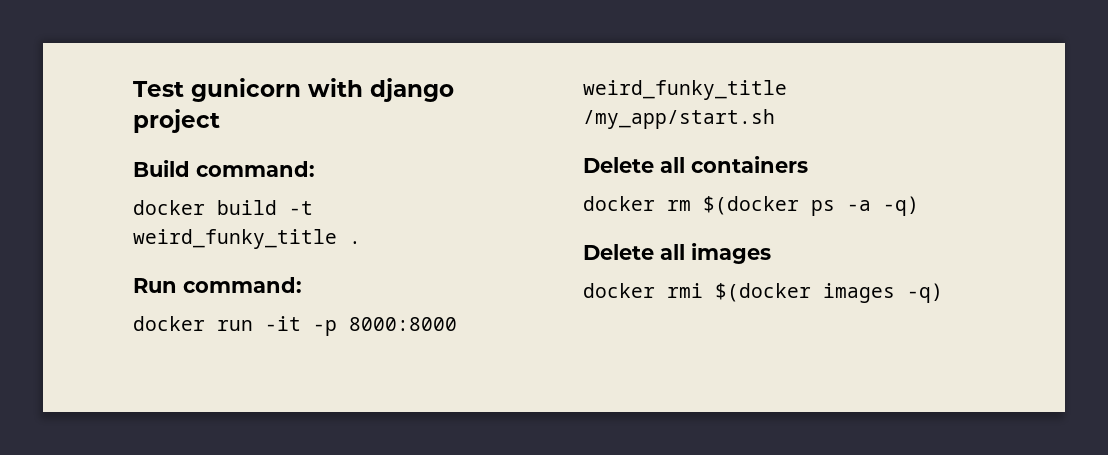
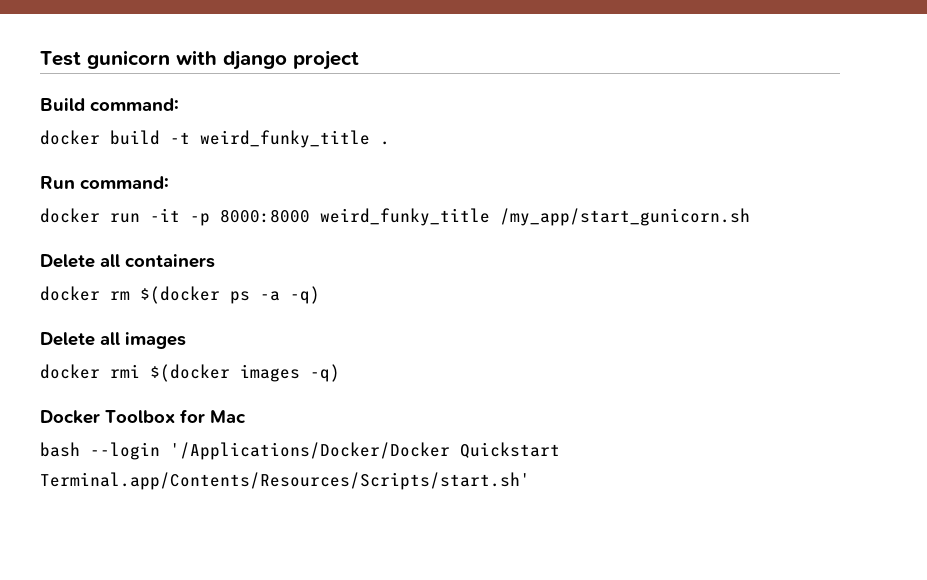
[583,109,775,129] /my_app/start.sh -> [500,208,750,226] /my_app/start_gunicorn.sh
(943, 293) none -> [40,409,246,424] [40,442,560,460] [40,472,530,490] // Docker Toolbox for Mac // bash --login '/Applications/Docker/Docker Quickstart Terminal.app/Contents/Resources/Scripts/start.sh'

